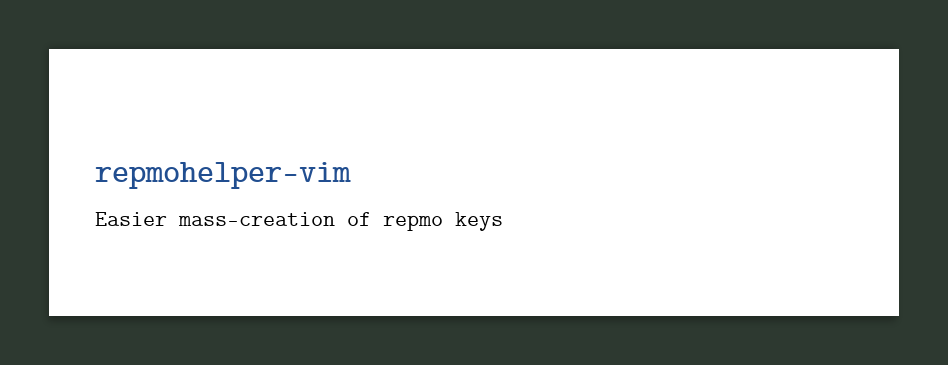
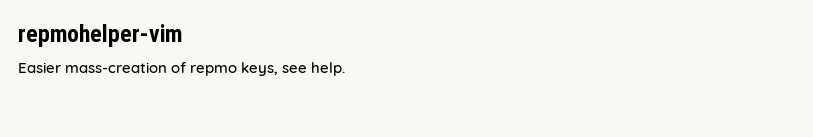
[455,212,503,231] keys -> [241,62,346,76] keys, see help.

